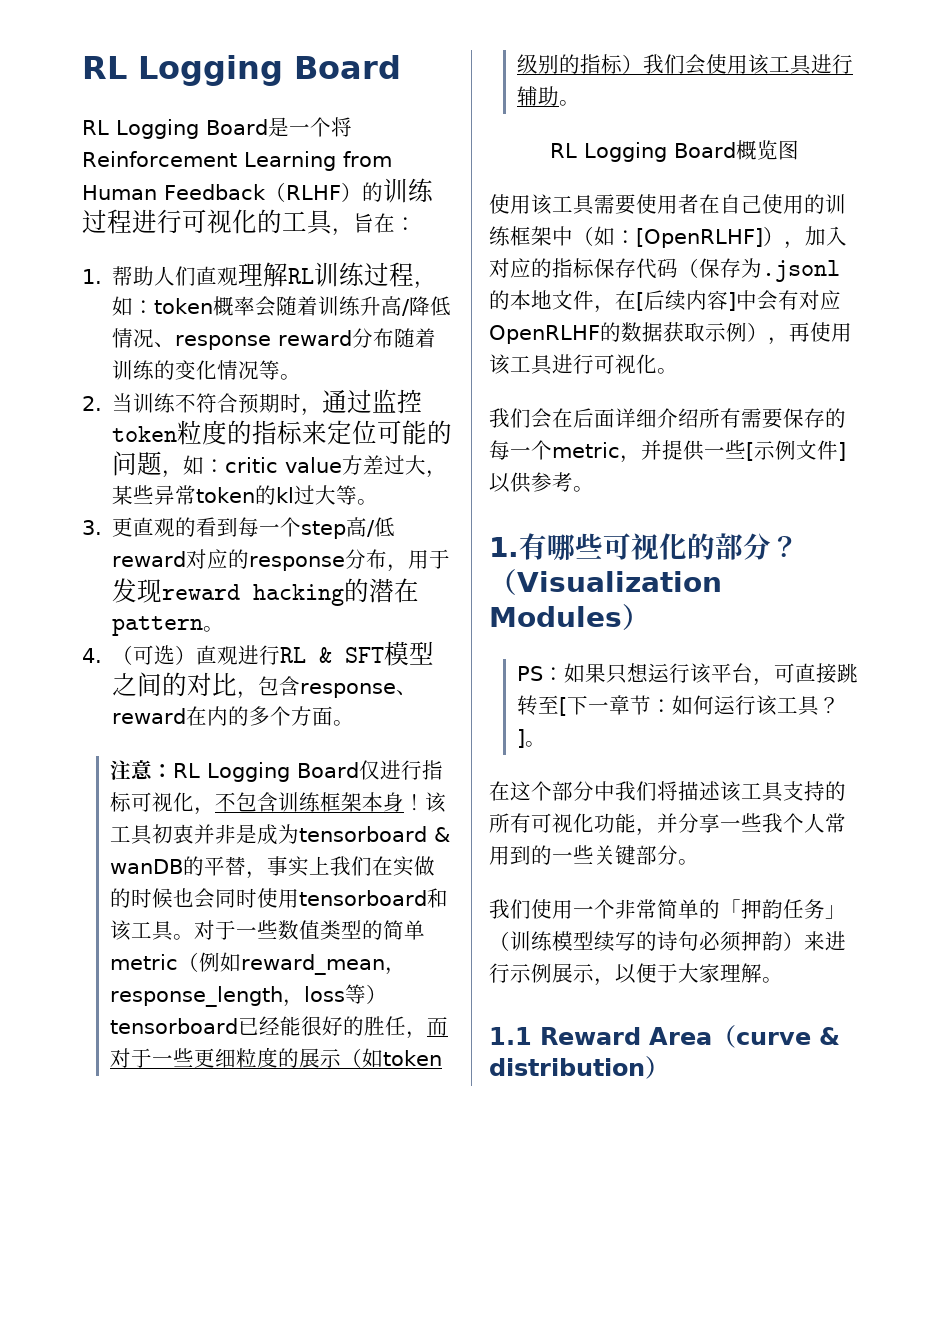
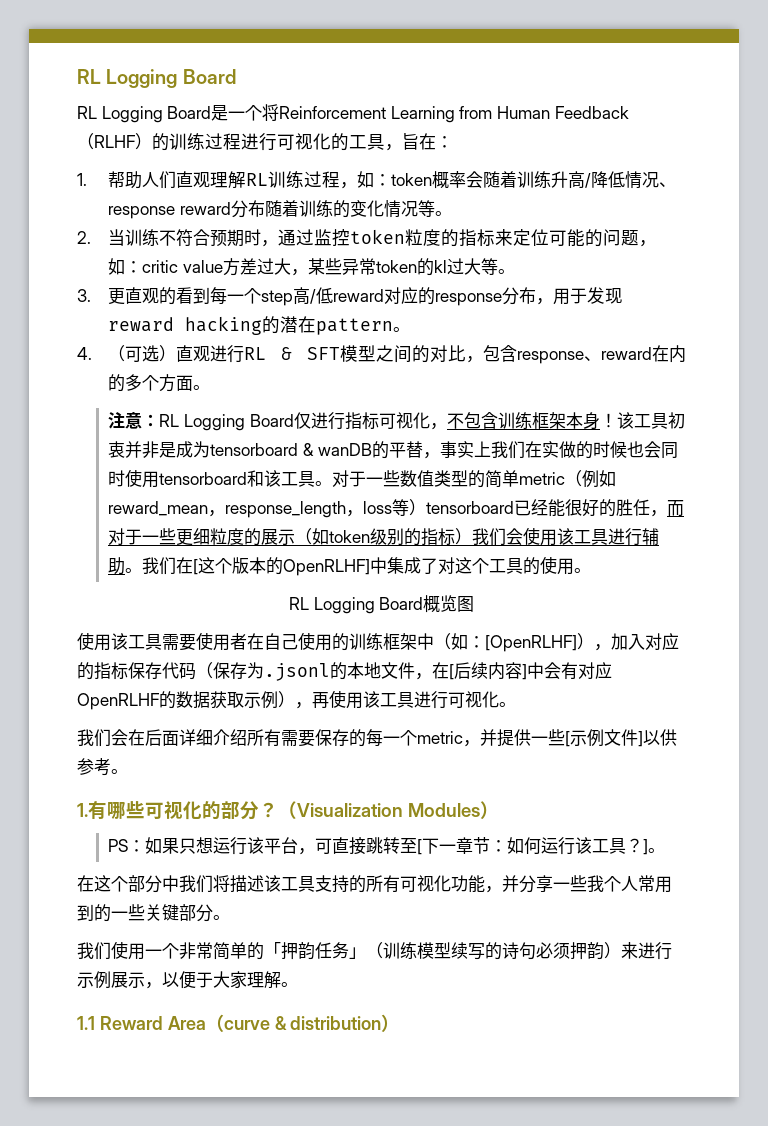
(581, 103) none -> [142,556,592,576] 我们在[这个版本的OpenRLHF]中集成了对这个工具的使用。

